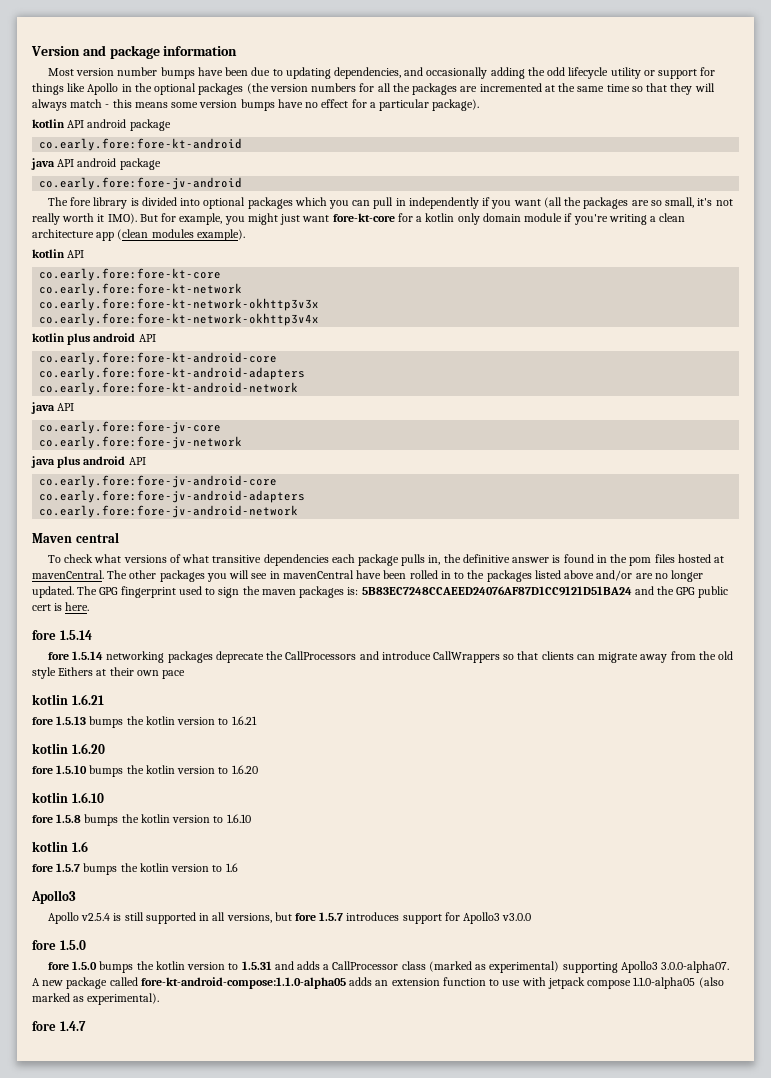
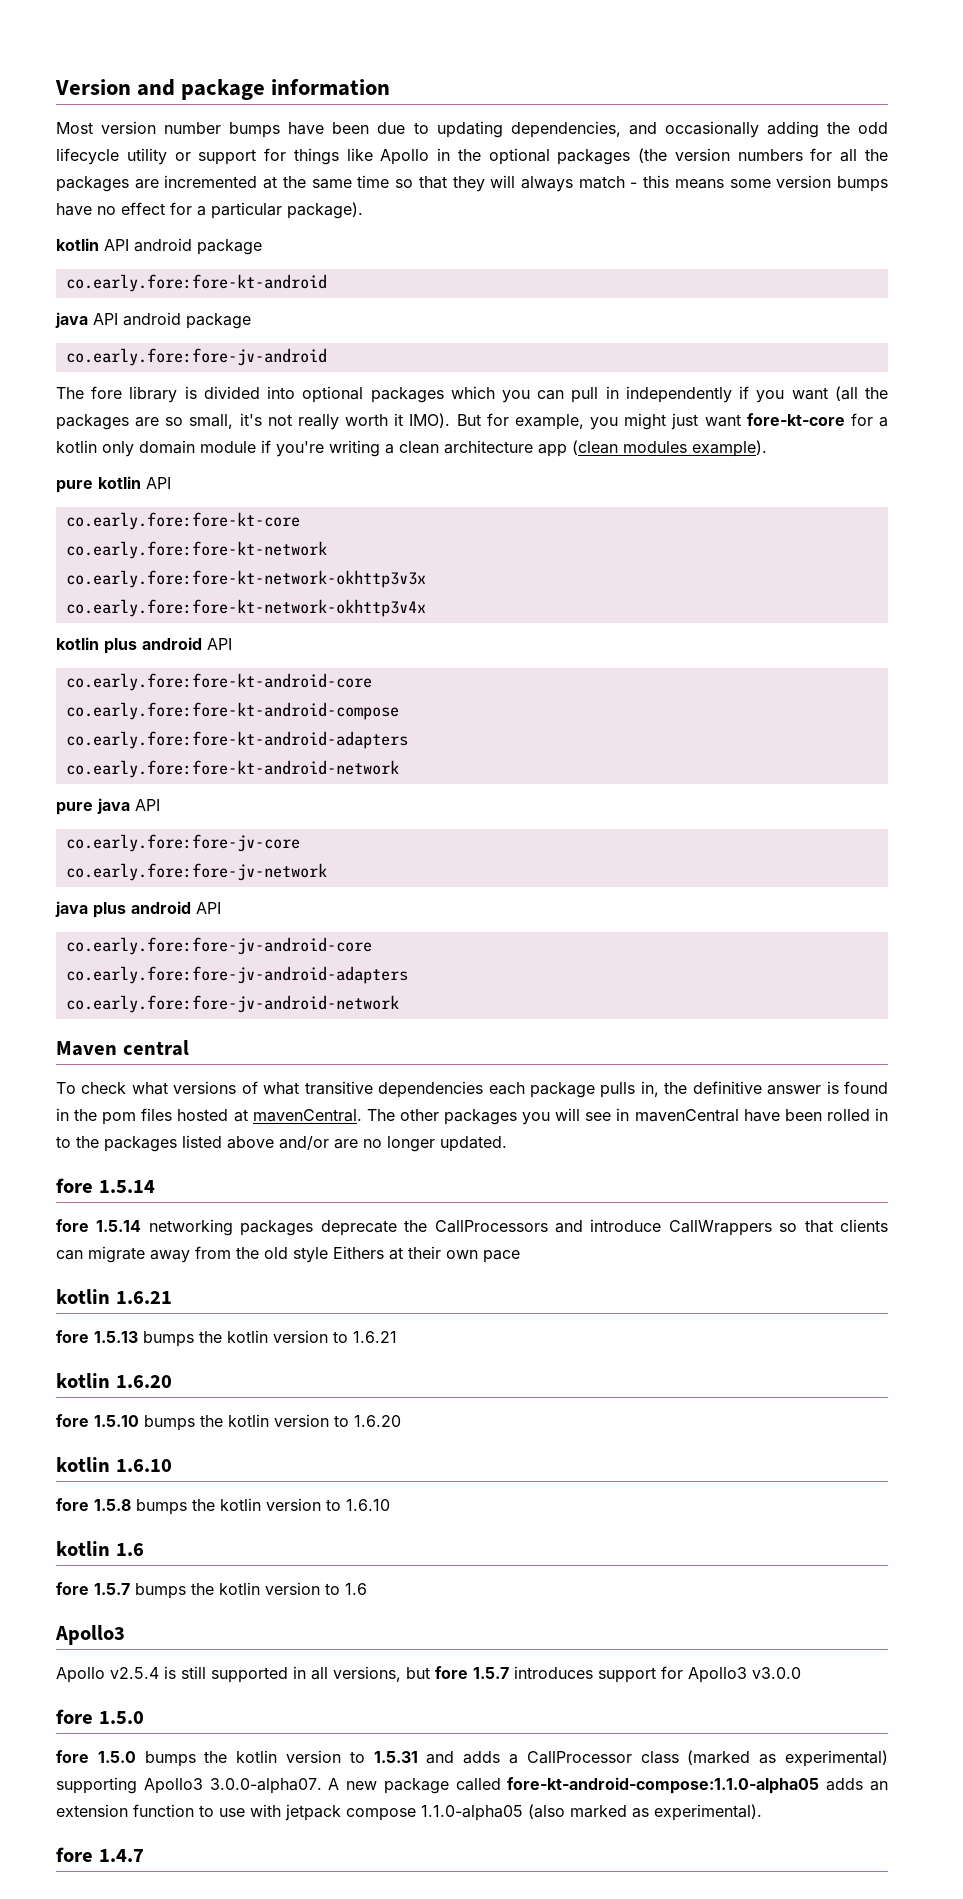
(245, 235) none -> [56,480,93,493] pure
(278, 358) none -> [65,702,399,720] // co.early.fore:fore-kt-android-compose
(299, 388) none -> [56,802,93,815] pure
[77,586,728,598] [32,602,90,611] The GPG fingerprint used to sign the maven packages is: 5B83EC7248CCAEED24076AF87D1CC9121D51BA24 and the GPG public cert is here. -> (507, 1144) none

